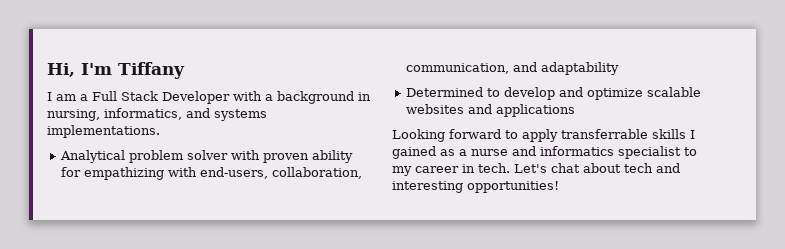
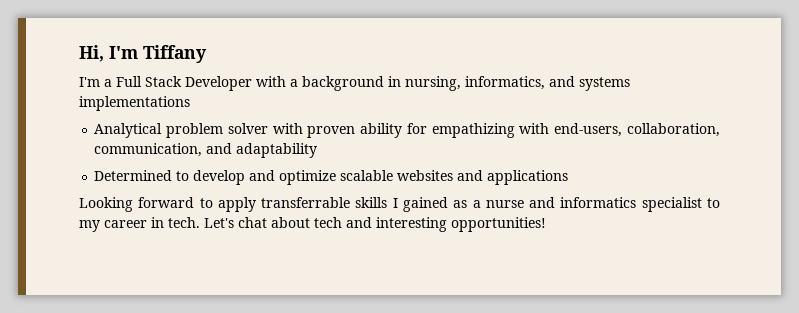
[47,92,76,101] I am -> [79,77,100,87] I'm
[47,125,160,138] implementations. -> [79,96,190,111] implementations

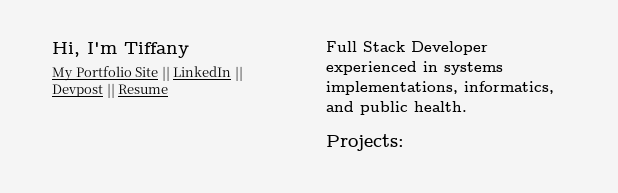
[79,76,630,91] [79,96,190,111] [94,123,720,138] [94,143,318,158] [94,170,569,185] [79,197,720,212] [79,217,546,232] I'm a Full Stack Developer with a background in nursing, informatics, and systems implementations // Analytical problem solver with proven ability for empathizing with end-users, collaboration, communication, and adaptability // Determined to develop and optimize scalable websites and applications // Looking forward to apply transferrable skills I gained as a nurse and informatics specialist to my career in tech. Let's chat about tech and interesting opportunities! -> [52,66,243,81] [52,83,169,98] [326,41,488,55] [326,61,503,75] [326,81,554,95] [326,101,467,115] [326,134,404,151] My Portfolio Site || LinkedIn || Devpost || Resume // Full Stack Developer experienced in systems implementations, informatics, and public health. // Projects:

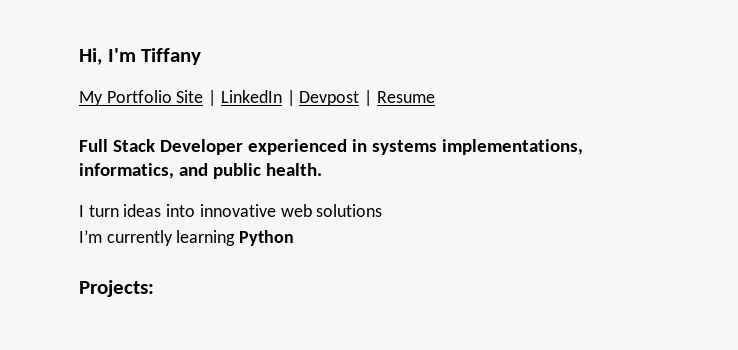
[161,66,243,81] [52,83,115,98] || LinkedIn || Devpost || -> [208,90,373,106] | LinkedIn | Devpost |
(467, 106) none -> [79,204,383,217] [79,230,295,246] // I turn ideas into innovative web solutions // I’m currently learning Python

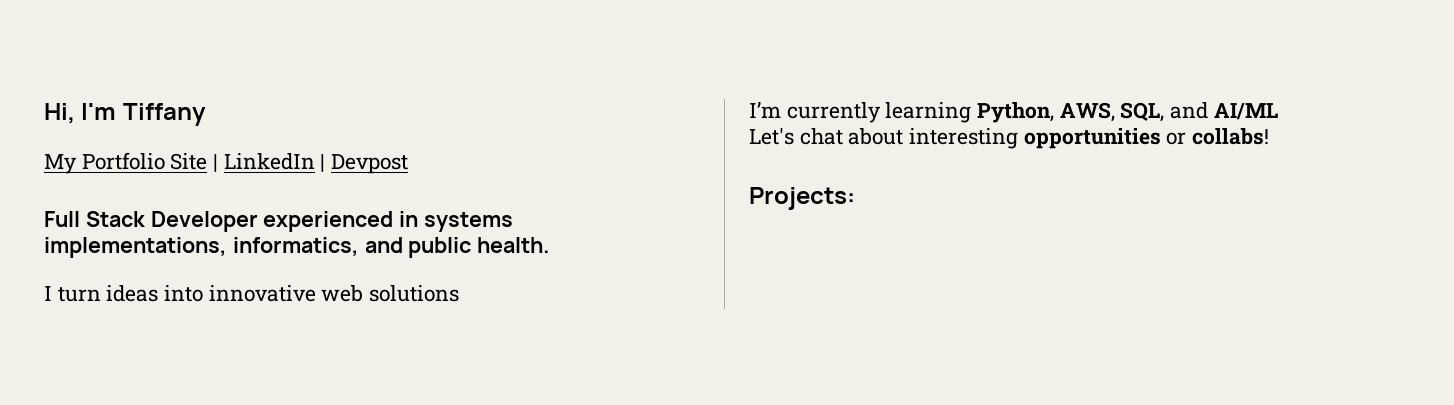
[364,90,435,106] | Resume -> (409, 164) none
[239,230,295,246] Python -> [977,102,1278,123] [749,128,1270,149] Python, AWS, SQL, and AI/ML // Let's chat about interesting opportunities or collabs!

